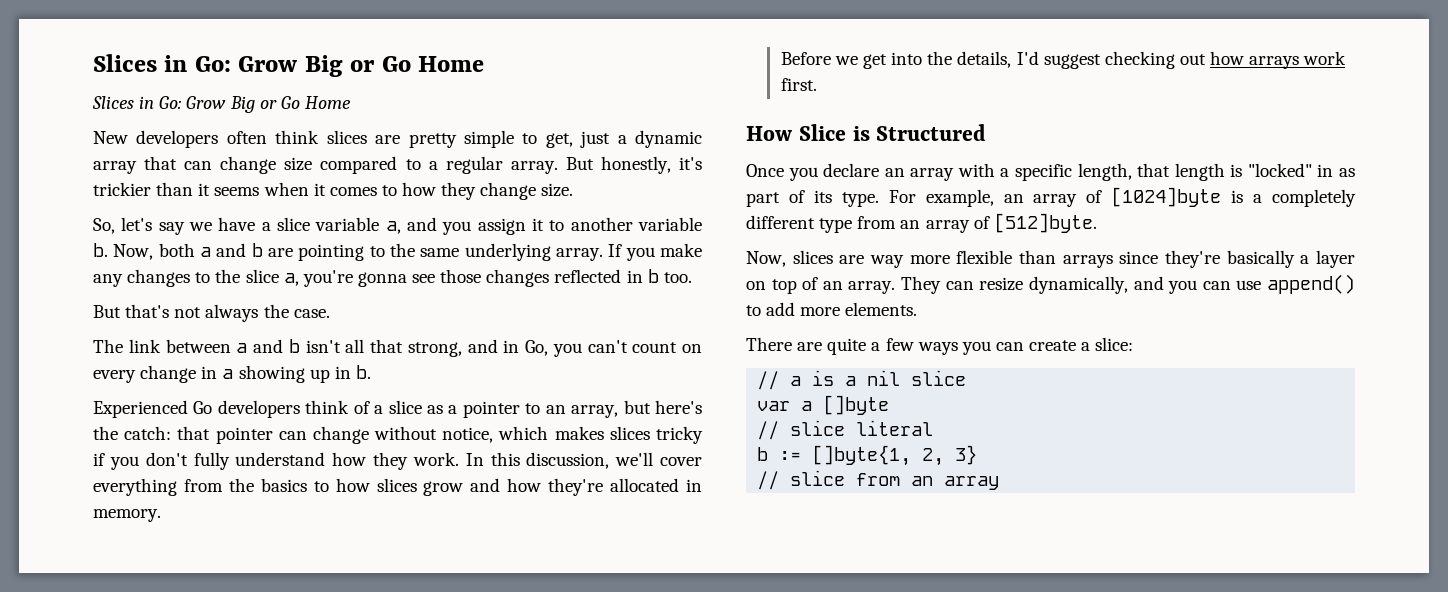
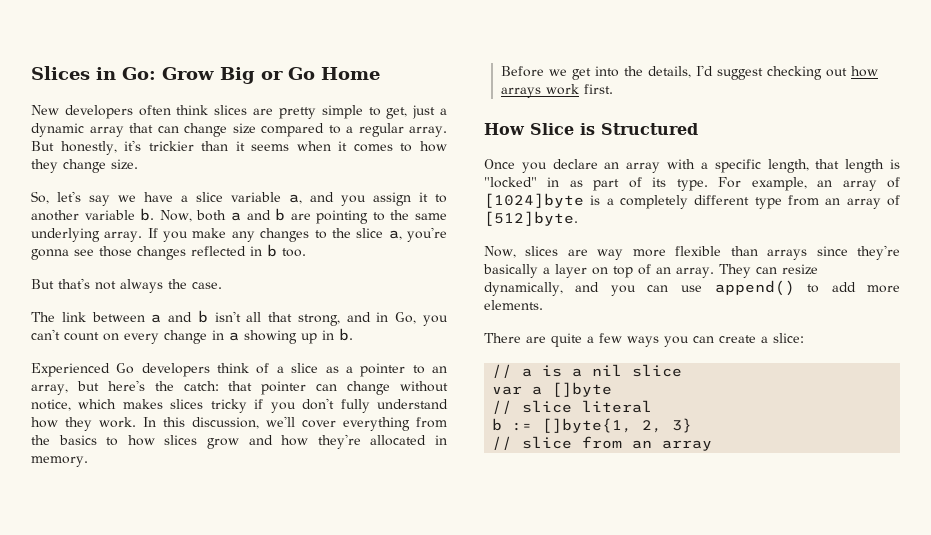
[93,54,484,77] [92,96,351,113] Slices in Go: Grow Big or Go Home // Slices in Go: Grow Big or Go Home -> [31,66,380,84] Slices in Go: Grow Big or Go Home

